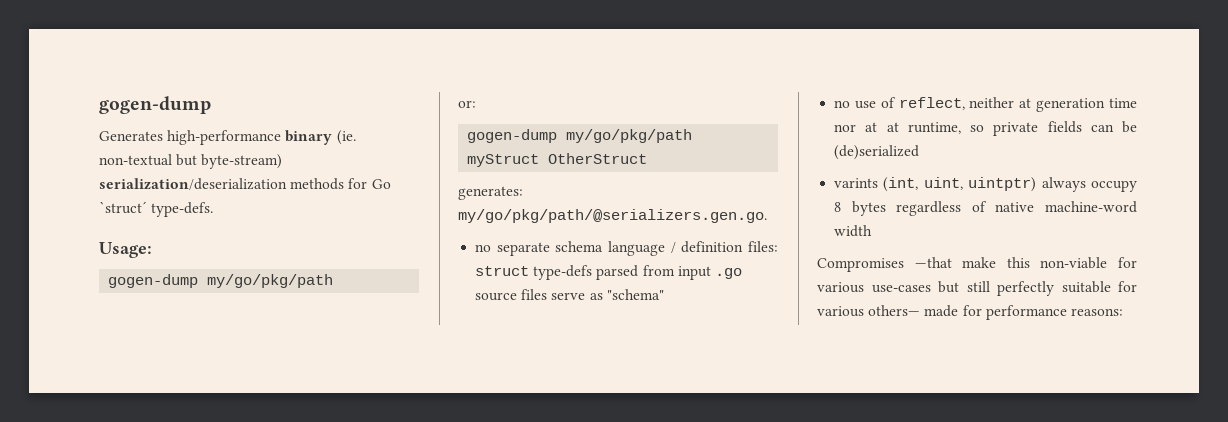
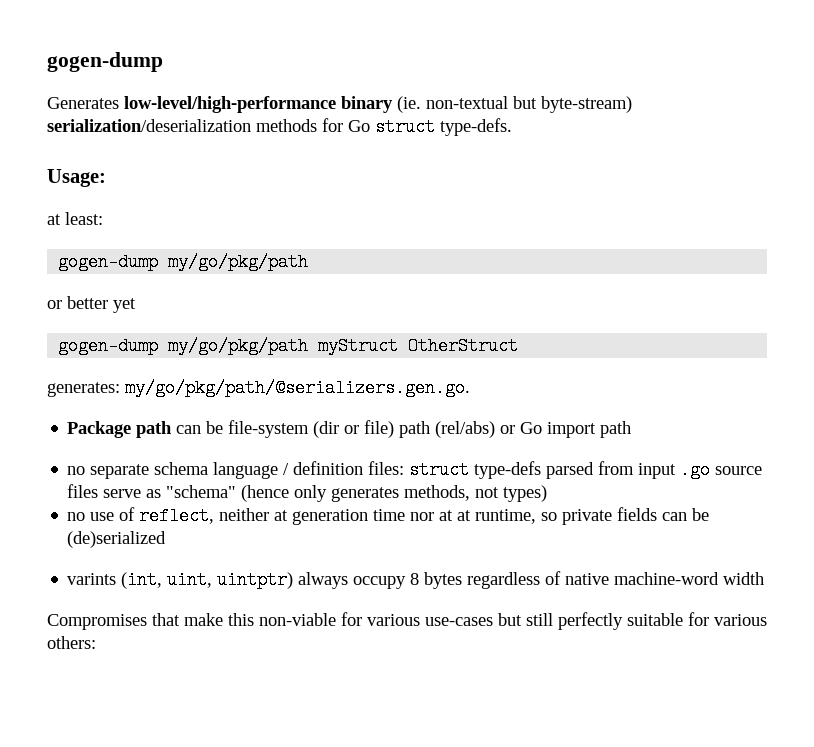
[167,130,282,145] high-performance -> [124,96,336,113] low-level/high-performance
[99,201,147,214] `struct´ -> [375,118,435,136] struct
(152, 250) none -> [47,212,103,225] // at least:
[458,100,476,108] or: -> [47,296,136,313] or better yet
(767, 216) none -> [67,420,632,438] // Package path can be file-system (dir or file) path (rel/abs) or Go import path
(664, 294) none -> [241,485,548,502] (hence only generates methods, not types)
[914,257,952,268] —that -> [152,613,180,626] that
[868,305,1123,320] others— made for performance reasons: -> [47,636,96,649] others:

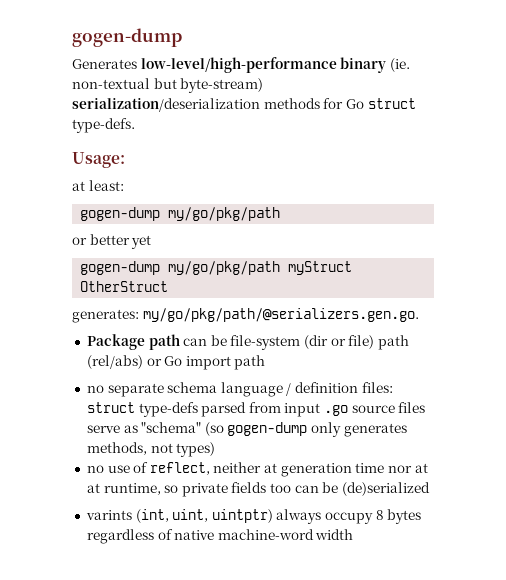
[241,485,290,502] (hence -> [204,422,308,436] (so gogen-dump
(658, 514) none -> [270,483,292,493] too
[47,612,767,630] [47,636,96,649] // Compromises that make this non-viable for various use-cases but still perfectly suitable for various others: -> (354, 534) none

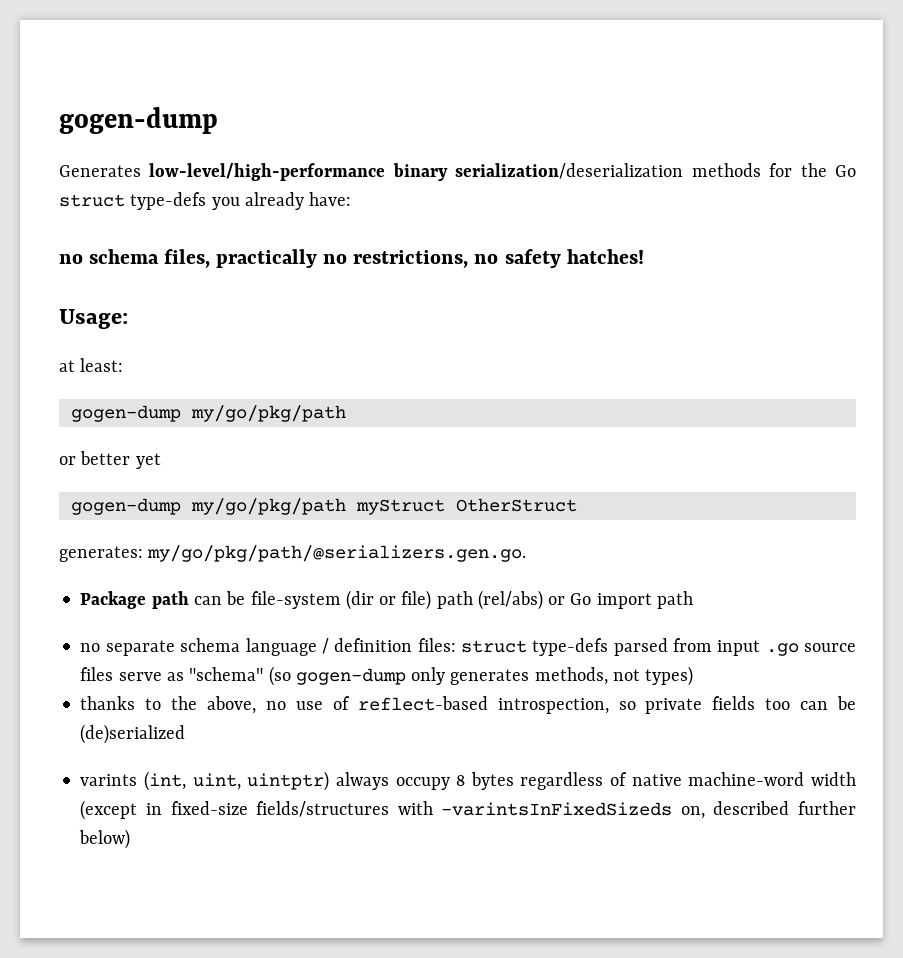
[389,58,410,72] [72,78,264,93] (ie. non-textual but byte-stream) -> (448, 172) none
(344, 103) none -> [800,163,827,177] the
[72,118,135,133] type-defs. -> [130,192,352,210] [59,249,644,268] type-defs you already have: // no schema files, practically no restrictions, no safety hatches!
[86,462,428,477] [86,483,161,495] no use of reflect, neither at generation time nor at at runtime, -> [80,696,609,714] thanks to the above, no use of reflect-based introspection,
(354, 534) none -> [80,800,857,820] [79,829,131,849] (except in fixed-size fields/structures with -varintsInFixedSizeds on, described further below)

